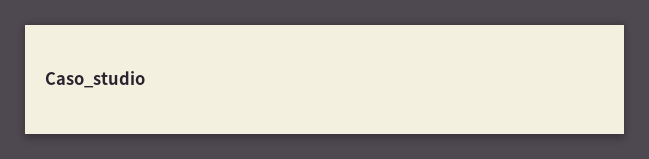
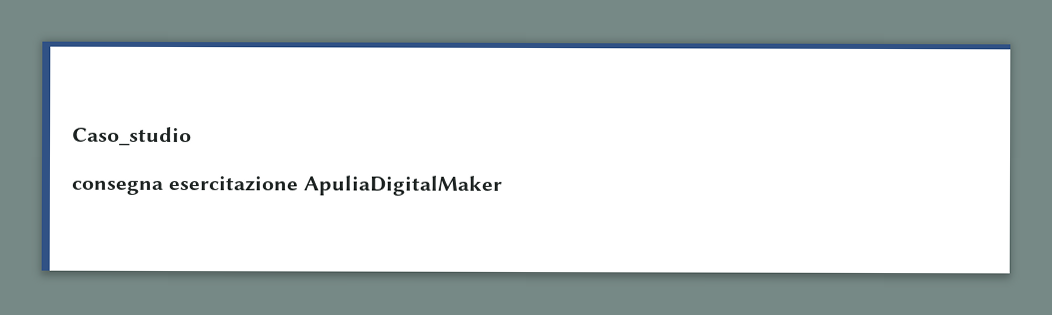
(145, 79) none -> [71,175,502,196] // consegna esercitazione ApuliaDigitalMaker

